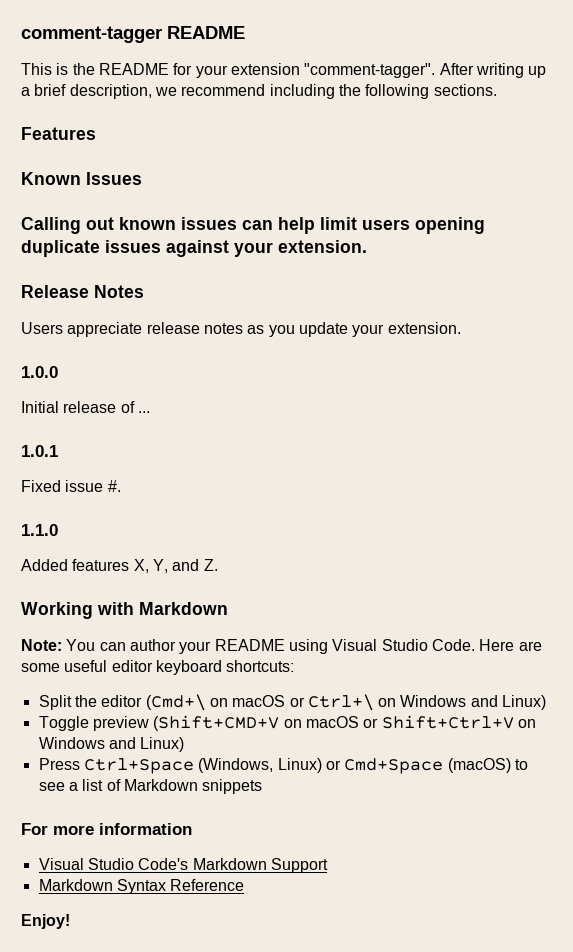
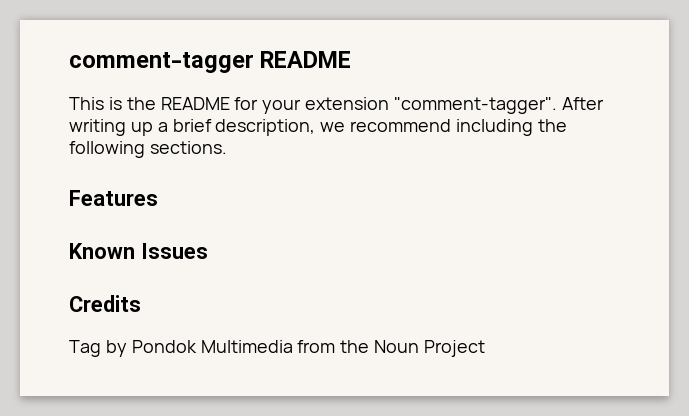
[21,217,485,234] [21,240,367,257] [21,285,144,298] [21,322,461,337] [21,366,58,378] [21,401,150,413] [21,445,58,457] [21,480,121,492] [21,524,58,536] [21,559,218,573] [21,602,228,619] [21,639,542,654] [21,660,295,675] [38,694,547,711] [38,715,536,731] [38,737,185,752] [38,758,528,774] [38,779,263,794] [21,823,192,835] [38,858,328,873] [38,879,245,894] [21,914,70,929] Calling out known issues can help limit users opening duplicate issues against your extension. // Release Notes // Users appreciate release notes as you update your extension. // 1.0.0 // Initial release of ... // 1.0.1 // Fixed issue #. // 1.1.0 // Added features X, Y, and Z. // Working with Markdown // Note: You can author your README using Visual Studio Code. Here are some useful editor keyboard shortcuts: // Split the editor (Cmd+\ on macOS or Ctrl+\ on Windows and Linux) // Toggle preview (Shift+CMD+V on macOS or Shift+Ctrl+V on Windows and Linux) // Press Ctrl+Space (Windows, Linux) or Cmd+Space (macOS) to see a list of Markdown snippets // For more information // Visual Studio Code's Markdown Support // Markdown Syntax Reference // Enjoy! -> [69,295,141,312] [69,340,486,357] Credits // Tag by Pondok Multimedia from the Noun Project

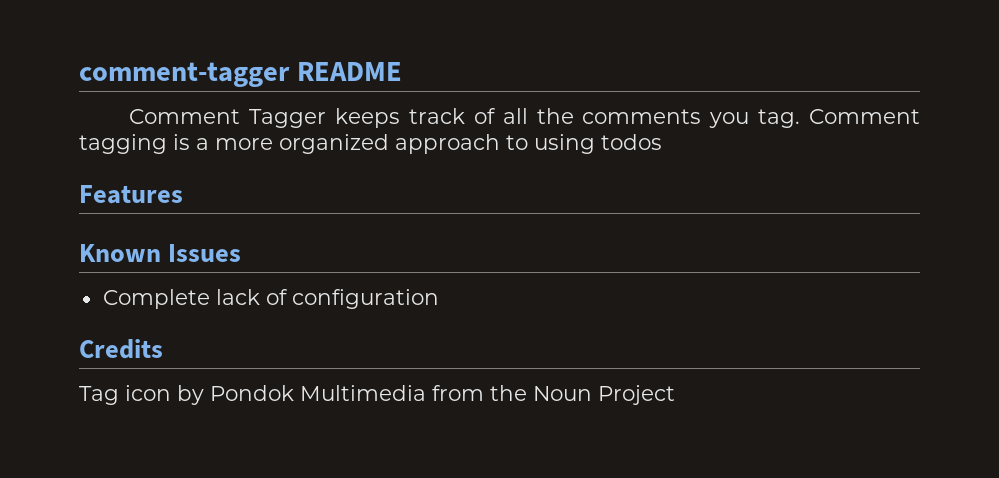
[69,97,604,114] [69,119,567,136] [69,141,227,158] This is the README for your extension "comment-tagger". After writing up a brief description, we recommend including the following sections. -> [129,108,920,128] [79,134,662,154] Comment Tagger keeps track of all the comments you tag. Comment tagging is a more organized approach to using todos
(208, 251) none -> [102,289,439,309] // Complete lack of configuration
(101, 348) none -> [125,385,171,401] icon

